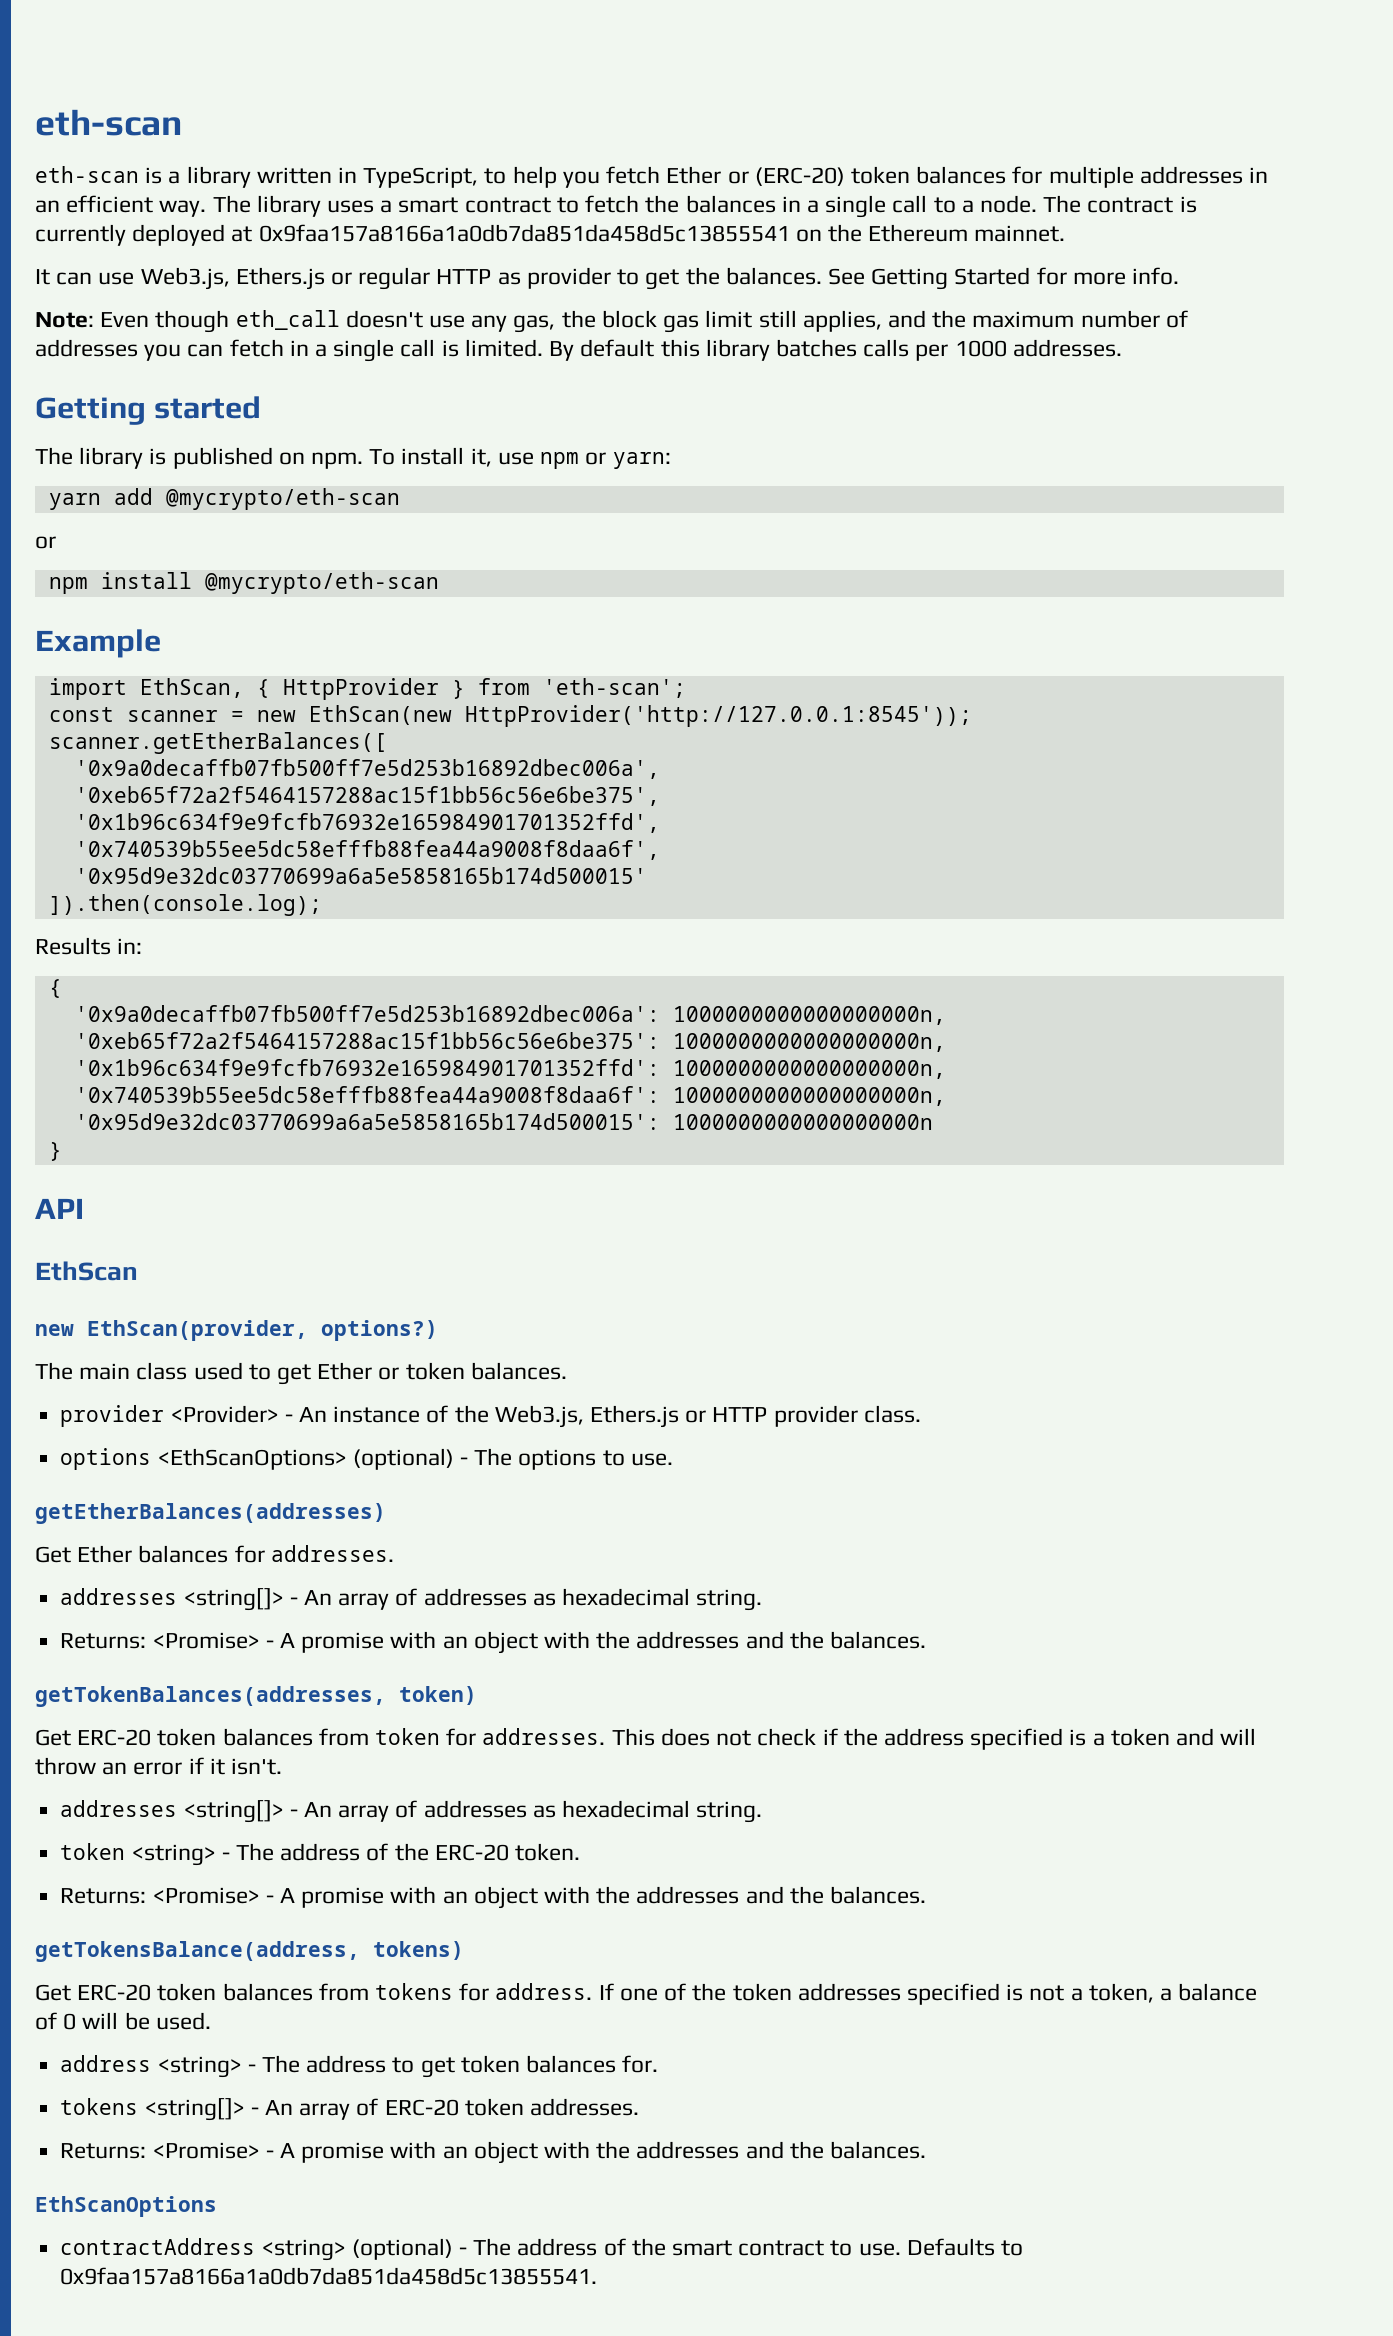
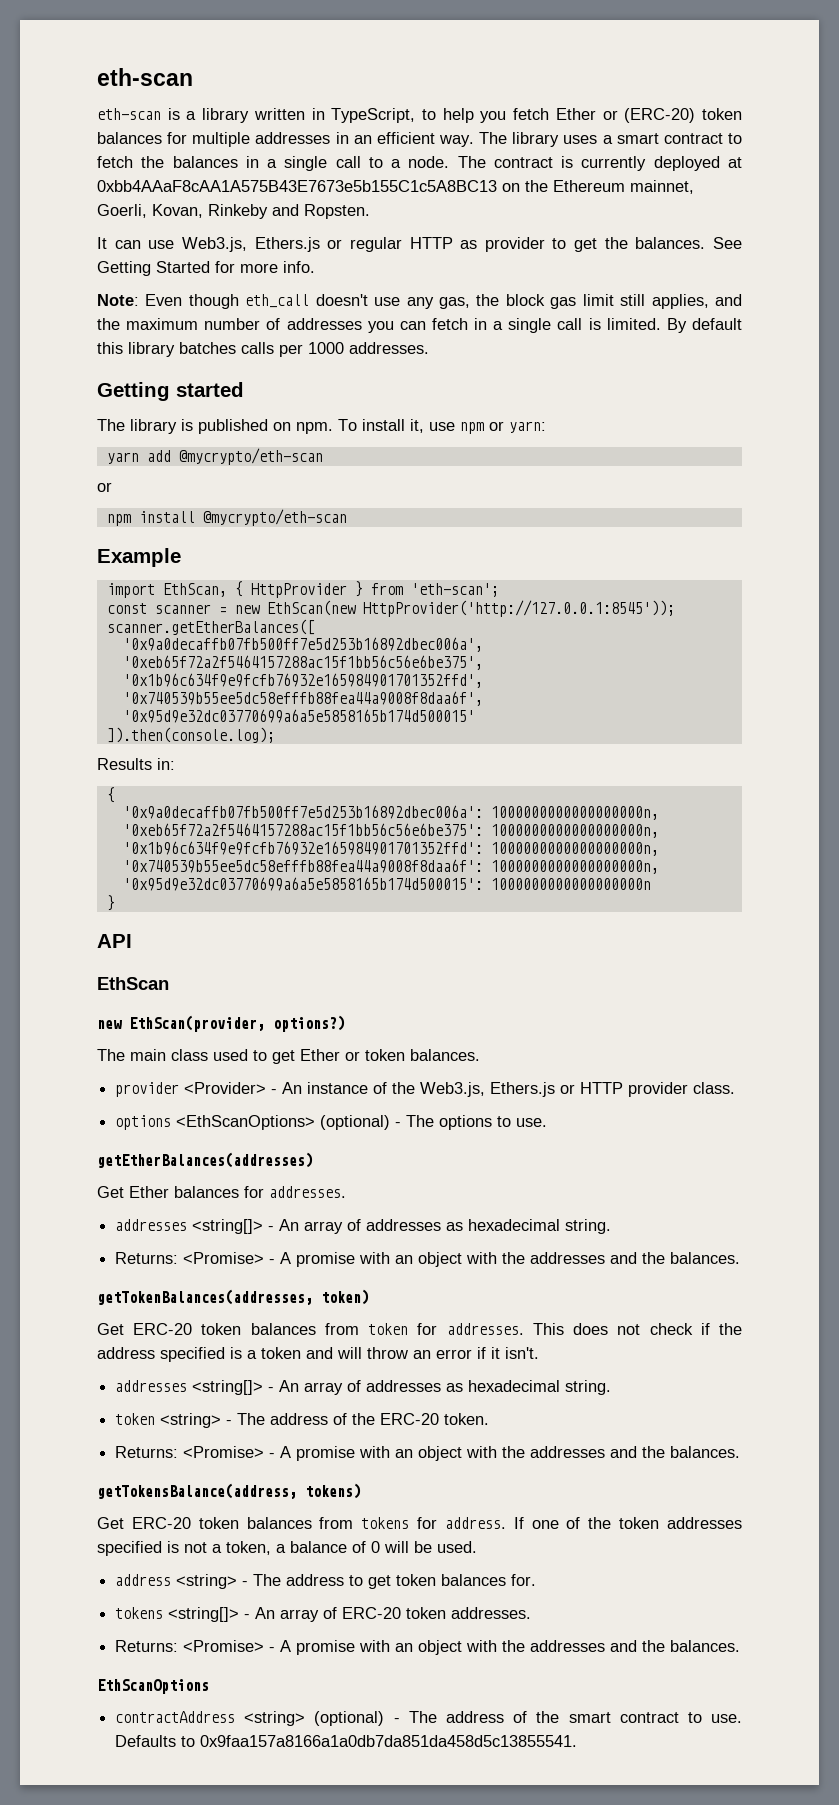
[258,224,790,242] 0x9faa157a8166a1a0db7da851da458d5c13855541 -> [97,180,497,192] 0xbb4AAaF8cAA1A575B43E7673e5b155C1c5A8BC13
[974,225,1066,242] mainnet. -> [630,180,694,194] [97,204,370,219] mainnet, Goerli, Kovan, Rinkeby and Ropsten.

